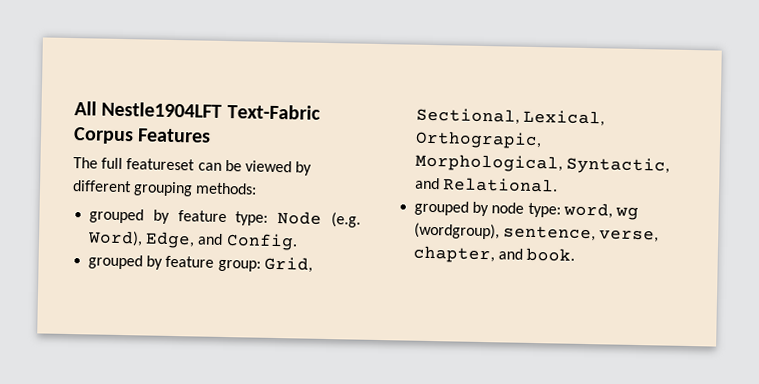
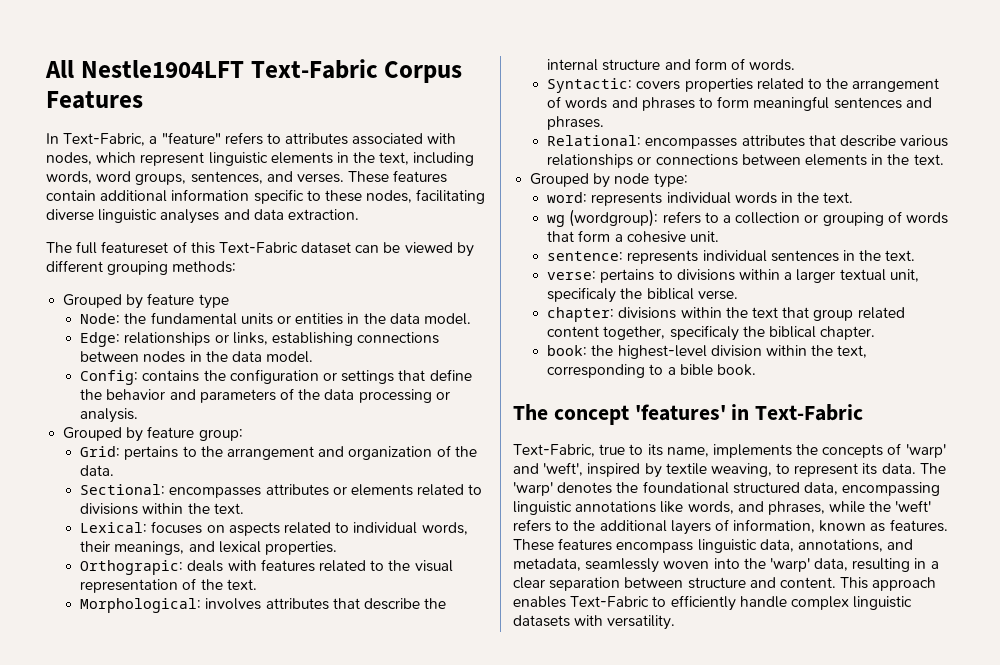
(212, 135) none -> [46,132,457,146] [46,152,475,166] [46,170,448,185] [46,189,486,204] [46,209,359,224] // In Text-Fabric, a "feature" refers to attributes associated with nodes, which represent linguistic elements in the text, including words, word groups, sentences, and verses. These features contain additional information specific to these nodes, facilitating diverse linguistic analyses and data extraction.
(196, 164) none -> [172,241,352,254] of this Text-Fabric dataset
[89,208,361,228] [87,230,298,251] [88,254,313,273] [416,107,606,127] [415,130,543,150] [415,153,671,175] [415,177,559,193] [414,200,639,221] [414,222,660,243] [413,245,576,264] grouped by feature type: Node (e.g. Word), Edge, and Config. // grouped by feature group: Grid, Sectional, Lexical, Orthograpic, Morphological, Syntactic, and Relational. // grouped by node type: word, wg (wordgroup), sentence, verse, chapter, and book. -> [63,293,229,309] [80,312,471,325] [80,332,440,347] [80,351,314,363] [80,369,472,385] [80,388,450,403] [80,408,139,423] [63,426,243,442] [80,445,477,460] [80,465,115,476] [80,484,483,498] [80,503,244,515] [80,521,468,536] [80,541,338,555] [80,559,453,575] [80,578,257,593] [80,598,447,613] [547,58,796,71] [547,78,940,93] [547,96,932,111] [547,116,605,130] [547,135,949,149] [547,154,944,168] [530,173,688,188] [547,192,854,206] [547,209,948,227] [547,230,720,243] [547,250,916,264] [547,269,919,283] [547,287,738,303] [547,307,905,322] [547,325,876,341] [547,345,868,359] [547,364,757,378] [513,404,864,425] [513,443,946,458] [513,462,946,478] [513,481,941,496] [513,500,932,515] [513,519,948,535] [513,538,914,553] [513,558,939,573] [513,577,937,591] [513,595,913,611] [513,615,676,630] Grouped by feature type // Node: the fundamental units or entities in the data model. // Edge: relationships or links, establishing connections between nodes in the data model. // Config: contains the configuration or settings that define the behavior and parameters of the data processing or analysis. // Grouped by feature group: // Grid: pertains to the arrangement and organization of the data. // Sectional: encompasses attributes or elements related to divisions within the text. // Lexical: focuses on aspects related to individual words, their meanings, and lexical properties. // Orthograpic: deals with features related to the visual representation of the text. // Morphological: involves attributes that describe the internal structure and form of words. // Syntactic: covers properties related to the arrangement of words and phrases to form meaningful sentences and phrases. // Relational: encompasses attributes that describe various relationships or connections between elements in the text. // Grouped by node type: // word: represents individual words in the text. // wg (wordgroup): refers to a collection or grouping of words that form a cohesive unit. // sentence: represents individual sentences in the text. // verse: pertains to divisions within a larger textual unit, specificaly the biblical verse. // chapter: divisions within the text that group related content together, specificaly the biblical chapter. // book: the highest-level division within the text, corresponding to a bible book. // The concept 'features' in Text-Fabric // Text-Fabric, true to its name, implements the concepts of 'warp' and 'weft', inspired by textile weaving, to represent its data. The 'warp' denotes the foundational structured data, encompassing linguistic annotations like words, and phrases, while the 'weft' refers to the additional layers of information, known as features. These features encompass linguistic data, annotations, and metadata, seamlessly woven into the 'warp' data, resulting in a clear separation between structure and content. This approach enables Text-Fabric to efficiently handle complex linguistic datasets with versatility.

